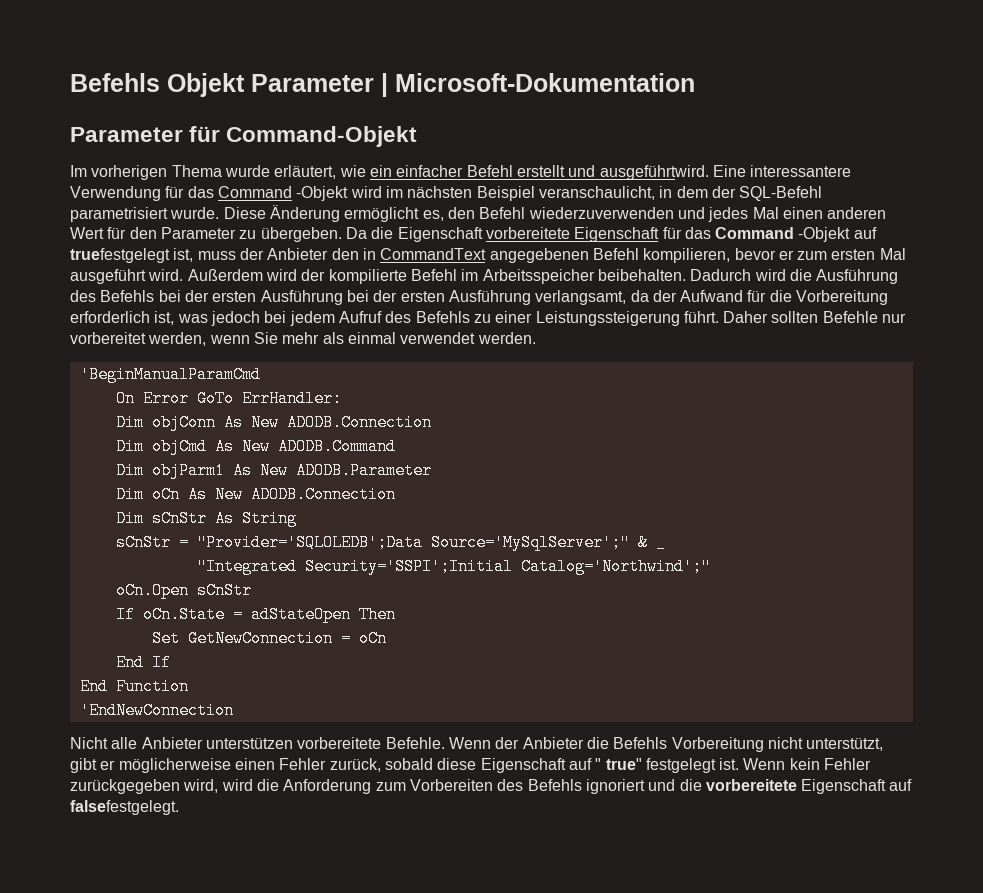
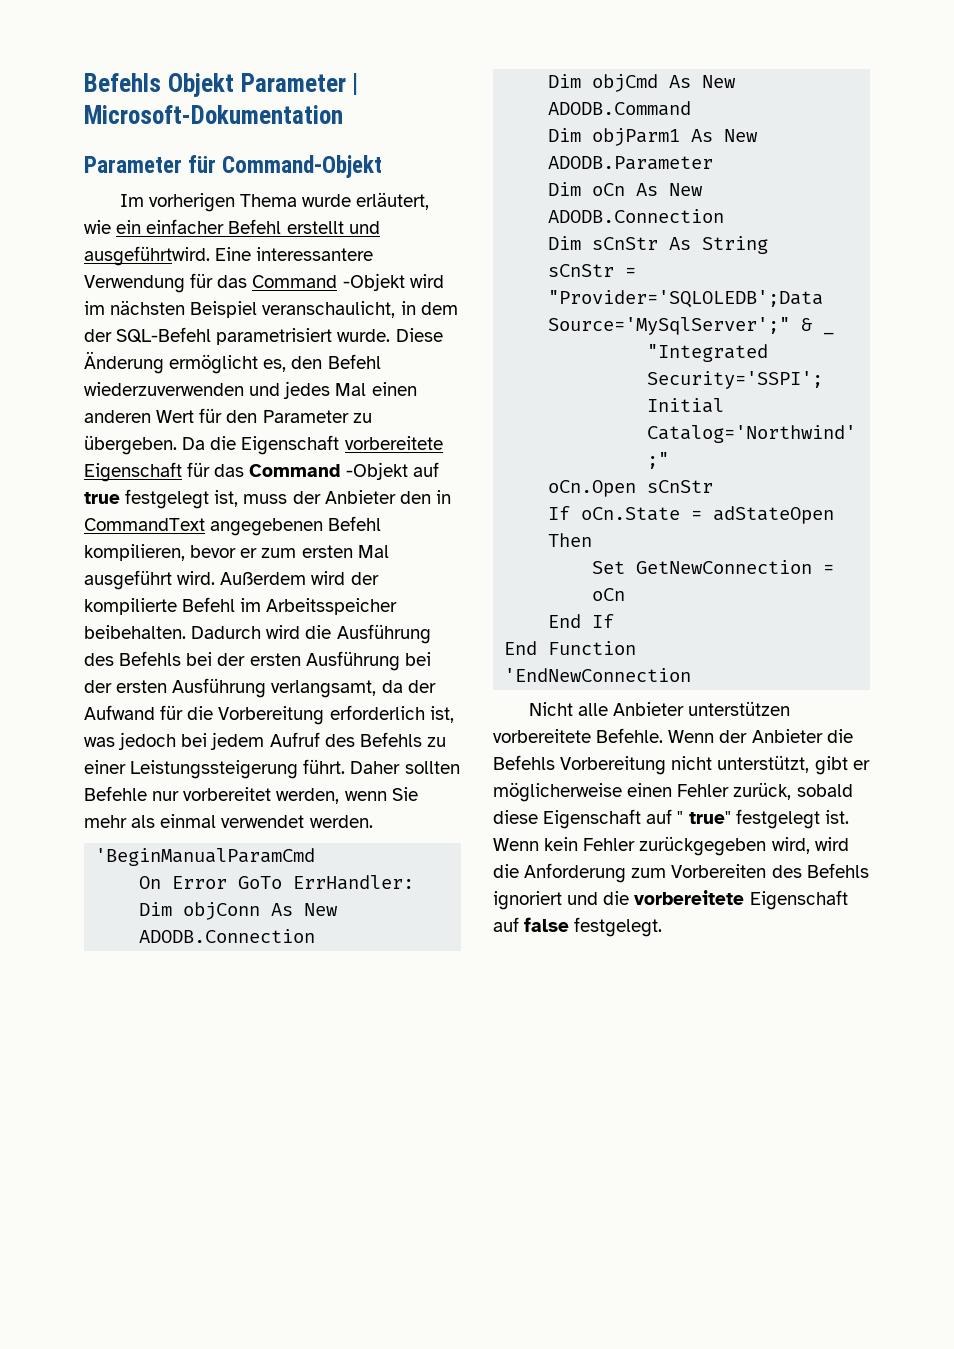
[70,248,170,263] truefestgelegt -> [84,489,210,509] true festgelegt
[70,800,179,815] falsefestgelegt. -> [524,917,663,937] false festgelegt.

